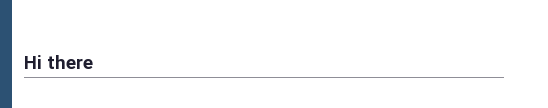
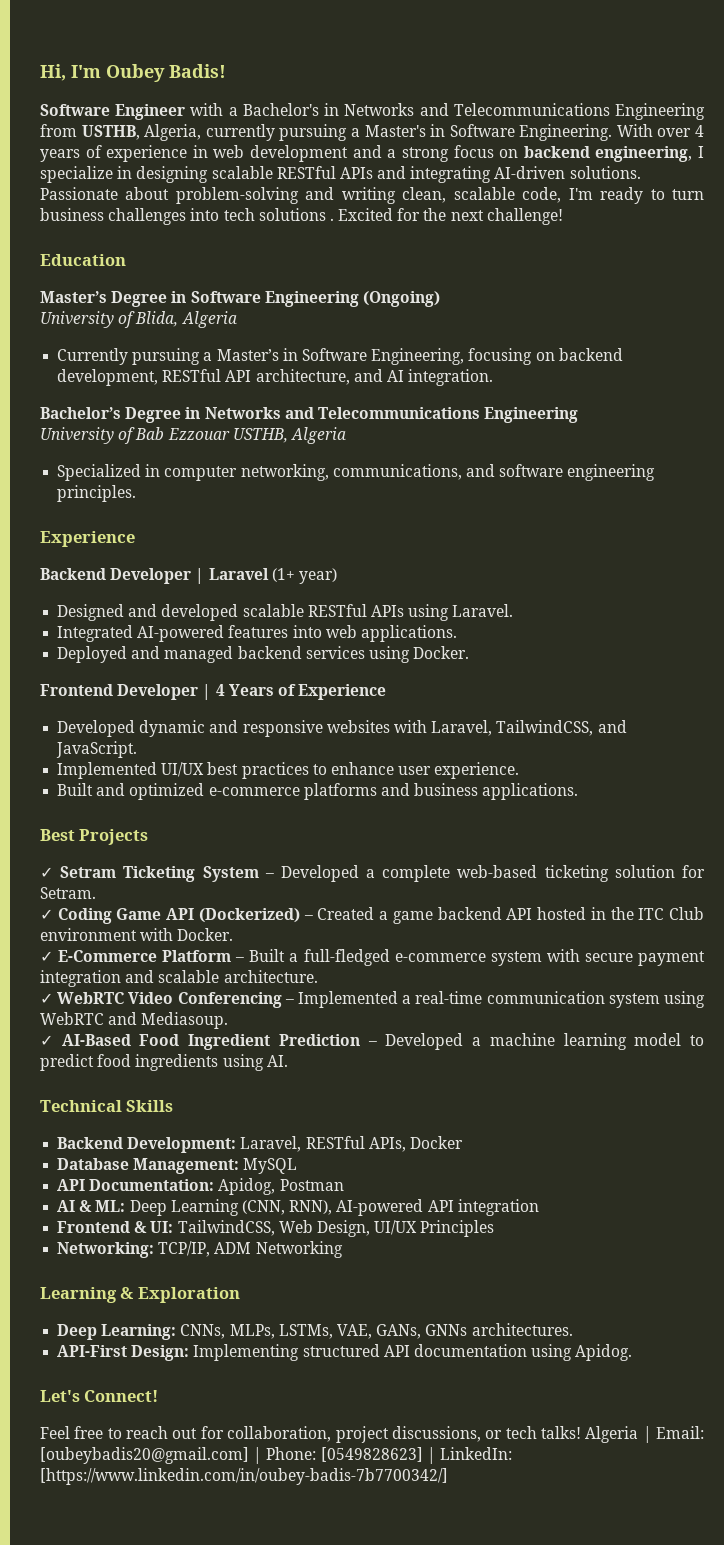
[24,55,93,69] Hi there -> [40,64,226,82] [40,103,705,120] [40,124,705,141] [40,145,705,162] [40,166,641,183] [40,187,704,204] [40,208,563,225] [40,254,126,266] [40,291,440,307] [40,311,237,328] [57,348,623,365] [57,369,494,386] [40,407,579,423] [40,427,346,444] [57,464,656,481] [57,485,137,502] [40,531,135,547] [40,568,337,584] [57,604,514,621] [57,625,457,642] [57,646,470,663] [40,684,387,700] [57,720,627,737] [56,741,138,758] [57,762,520,779] [57,783,579,800] [40,829,149,845] [40,865,705,882] [40,887,96,899] [40,907,705,924] [40,928,234,941] [40,949,706,966] [40,970,318,987] [40,991,705,1008] [40,1012,229,1029] [40,1033,705,1050] [40,1054,288,1071] [40,1100,174,1112] [57,1136,463,1153] [57,1158,298,1174] [57,1178,344,1195] [57,1199,539,1216] [57,1220,495,1237] [57,1241,343,1258] [40,1287,240,1303] [57,1323,573,1340] [57,1344,633,1361] [40,1390,159,1402] [40,1426,704,1443] [40,1447,512,1464] [40,1468,448,1485] Hi, I'm Oubey Badis! // Software Engineer with a Bachelor's in Networks and Telecommunications Engineering from USTHB, Algeria, currently pursuing a Master's in Software Engineering. With over 4 years of experience in web development and a strong focus on backend engineering, I specialize in designing scalable RESTful APIs and integrating AI-driven solutions. Passionate about problem-solving and writing clean, scalable code, I'm ready to turn business challenges into tech solutions . Excited for the next challenge! // Education // Master’s Degree in Software Engineering (Ongoing) // University of Blida, Algeria // Currently pursuing a Master’s in Software Engineering, focusing on backend development, RESTful API architecture, and AI integration. // Bachelor’s Degree in Networks and Telecommunications Engineering // University of Bab Ezzouar USTHB, Algeria // Specialized in computer networking, communications, and software engineering principles. // Experience // Backend Developer | Laravel (1+ year) // Designed and developed scalable RESTful APIs using Laravel. // Integrated AI-powered features into web applications. // Deployed and managed backend services using Docker. // Frontend Developer | 4 Years of Experience // Developed dynamic and responsive websites with Laravel, TailwindCSS, and JavaScript. // Implemented UI/UX best practices to enhance user experience. // Built and optimized e-commerce platforms and business applications. // Best Projects // ✓ Setram Ticketing System – Developed a complete web-based ticketing solution for Setram. // ✓ Coding Game API (Dockerized) – Created a game backend API hosted in the ITC Club environment with Docker. // ✓ E-Commerce Platform – Built a full-fledged e-commerce system with secure payment integration and scalable architecture. // ✓ WebRTC Video Conferencing – Implemented a real-time communication system using WebRTC and Mediasoup. // ✓ AI-Based Food Ingredient Prediction – Developed a machine learning model to predict food ingredients using AI. // Technical Skills // Backend Development: Laravel, RESTful APIs, Docker // Database Management: MySQL // API Documentation: Apidog, Postman // AI & ML: Deep Learning (CNN, RNN), AI-powered API integration // Frontend & UI: TailwindCSS, Web Design, UI/UX Principles // Networking: TCP/IP, ADM Networking // Learning & Exploration // Deep Learning: CNNs, MLPs, LSTMs, VAE, GANs, GNNs architectures. // API-First Design: Implementing structured API documentation using Apidog. // Let's Connect! // Feel free to reach out for collaboration, project discussions, or tech talks! Algeria | Email: [oubeybadis20@gmail.com] | Phone: [0549828623] | LinkedIn: [https://www.linkedin.com/in/oubey-badis-7b7700342/]

